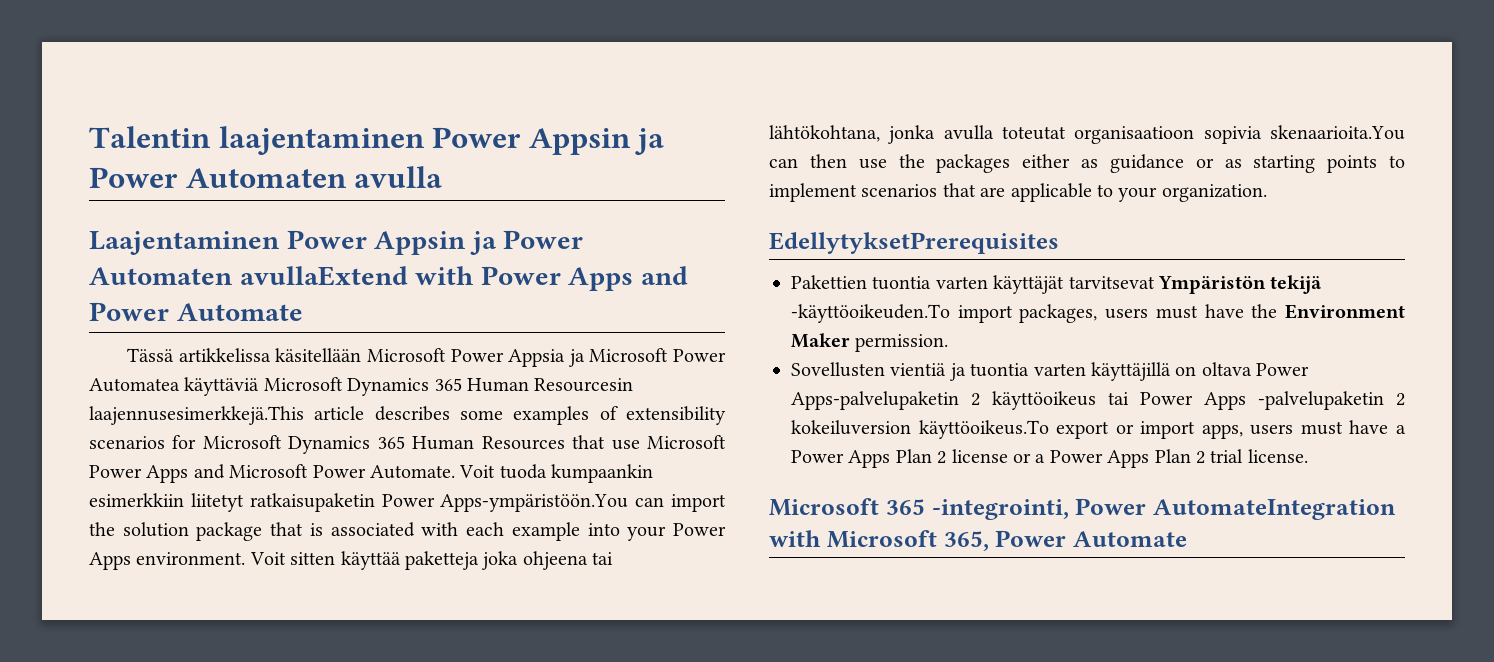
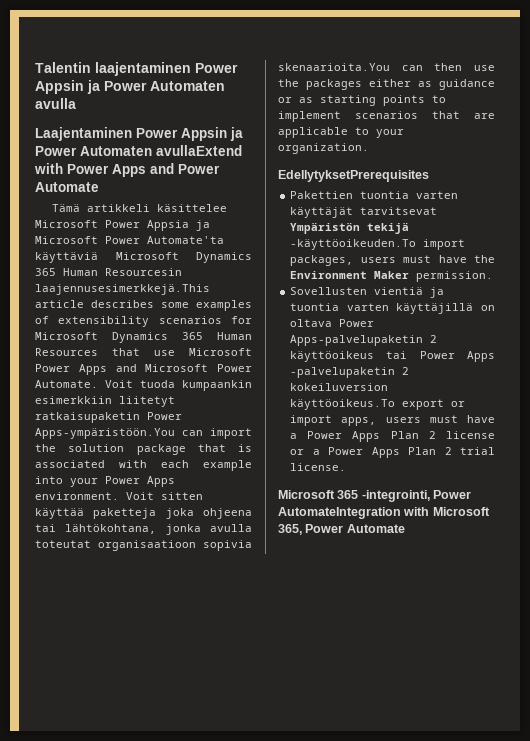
[127,348,362,362] Tässä artikkelissa käsitellään -> [52,204,228,212] Tämä artikkeli käsittelee
[89,378,180,392] Automatea -> [147,236,224,244] Automate'ta

